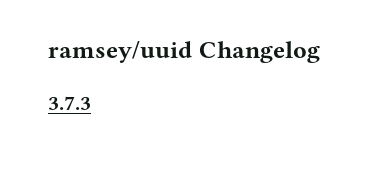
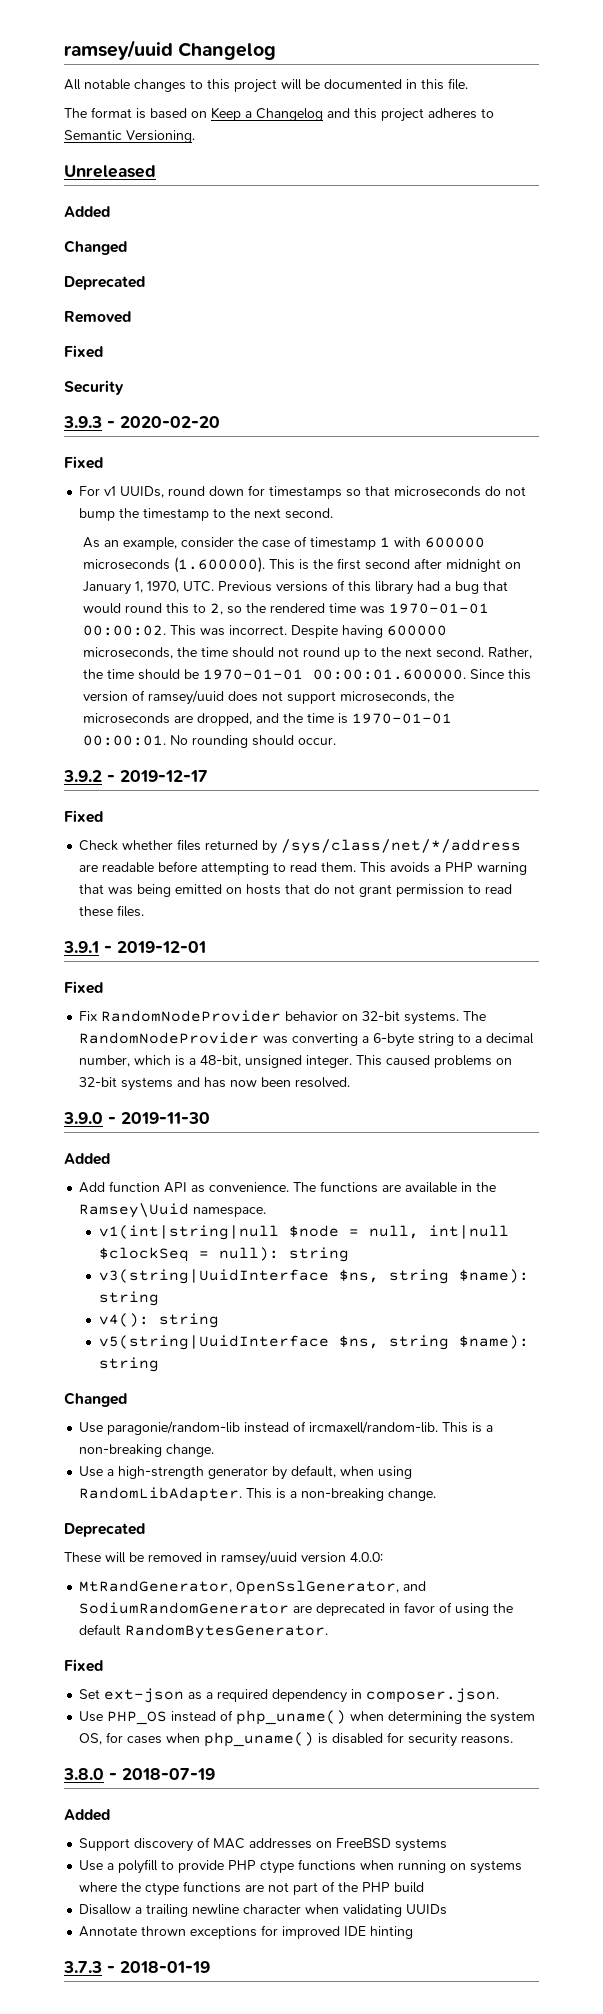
(320, 52) none -> [64,78,468,93] [64,107,494,122] [64,130,195,143] [64,165,156,178] [64,206,110,218] [64,240,127,255] [64,276,145,290] [64,311,131,323] [64,345,103,358] [64,380,124,395] [63,416,220,428] [64,456,103,469] [79,485,527,499] [79,508,334,521] [83,536,486,550] [83,557,522,573] [83,580,509,595] [83,603,490,615] [83,625,448,638] [83,647,533,660] [83,669,532,680] [83,690,455,705] [83,713,453,726] [83,735,337,748] [63,770,208,782] [64,810,103,823] [79,839,522,854] [79,861,528,875] [79,884,513,897] [79,905,145,917] [63,941,206,953] [64,981,103,994] [79,1010,487,1025] [79,1032,535,1047] [79,1055,513,1068] [79,1077,351,1091] [63,1112,210,1124] [64,1153,110,1165] [79,1181,497,1193] [79,1203,267,1218] [98,1225,509,1240] [98,1247,349,1262] [98,1269,529,1284] [98,1291,159,1306] [98,1313,219,1328] [98,1335,529,1350] [98,1357,159,1372] [64,1392,127,1407] [79,1421,494,1435] [79,1444,215,1457] [79,1465,413,1480] [79,1487,437,1502] [64,1523,145,1537] [64,1551,383,1566] [79,1580,427,1595] [79,1602,514,1616] [79,1624,329,1639] [64,1659,103,1672] [79,1688,500,1703] [79,1710,536,1725] [79,1732,514,1747] [63,1768,215,1780] [64,1809,110,1821] [79,1837,448,1852] [79,1859,523,1874] [79,1881,425,1896] [79,1904,448,1917] [79,1925,414,1939] // All notable changes to this project will be documented in this file. // The format is based on Keep a Changelog and this project adheres to Semantic Versioning. // Unreleased // Added // Changed // Deprecated // Removed // Fixed // Security // 3.9.3 - 2020-02-20 // Fixed // For v1 UUIDs, round down for timestamps so that microseconds do not bump the timestamp to the next second. // As an example, consider the case of timestamp 1 with 600000 microseconds (1.600000). This is the first second after midnight on January 1, 1970, UTC. Previous versions of this library had a bug that would round this to 2, so the rendered time was 1970-01-01 00:00:02. This was incorrect. Despite having 600000 microseconds, the time should not round up to the next second. Rather, the time should be 1970-01-01 00:00:01.600000. Since this version of ramsey/uuid does not support microseconds, the microseconds are dropped, and the time is 1970-01-01 00:00:01. No rounding should occur. // 3.9.2 - 2019-12-17 // Fixed // Check whether files returned by /sys/class/net/*/address are readable before attempting to read them. This avoids a PHP warning that was being emitted on hosts that do not grant permission to read these files. // 3.9.1 - 2019-12-01 // Fixed // Fix RandomNodeProvider behavior on 32-bit systems. The RandomNodeProvider was converting a 6-byte string to a decimal number, which is a 48-bit, unsigned integer. This caused problems on 32-bit systems and has now been resolved. // 3.9.0 - 2019-11-30 // Added // Add function API as convenience. The functions are available in the Ramsey\Uuid namespace. // v1(int|string|null $node = null, int|null $clockSeq = null): string // v3(string|UuidInterface $ns, string $name): string // v4(): string // v5(string|UuidInterface $ns, string $name): string // Changed // Use paragonie/random-lib instead of ircmaxell/random-lib. This is a non-breaking change. // Use a high-strength generator by default, when using RandomLibAdapter. This is a non-breaking change. // Deprecated // These will be removed in ramsey/uuid version 4.0.0: // MtRandGenerator, OpenSslGenerator, and SodiumRandomGenerator are deprecated in favor of using the default RandomBytesGenerator. // Fixed // Set ext-json as a required dependency in composer.json. // Use PHP_OS instead of php_uname() when determining the system OS, for cases when php_uname() is disabled for security reasons. // 3.8.0 - 2018-07-19 // Added // Support discovery of MAC addresses on FreeBSD systems // Use a polyfill to provide PHP ctype functions when running on systems where the ctype functions are not part of the PHP build // Disallow a trailing newline character when validating UUIDs // Annotate thrown exceptions for improved IDE hinting
(91, 103) none -> [107,1961,210,1973] - 2018-01-19

